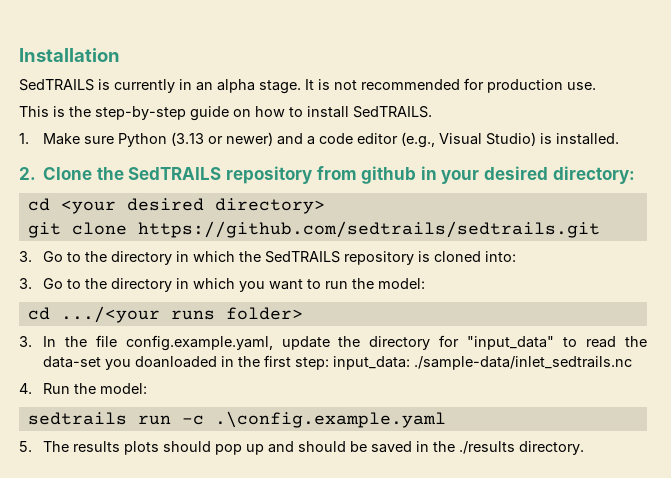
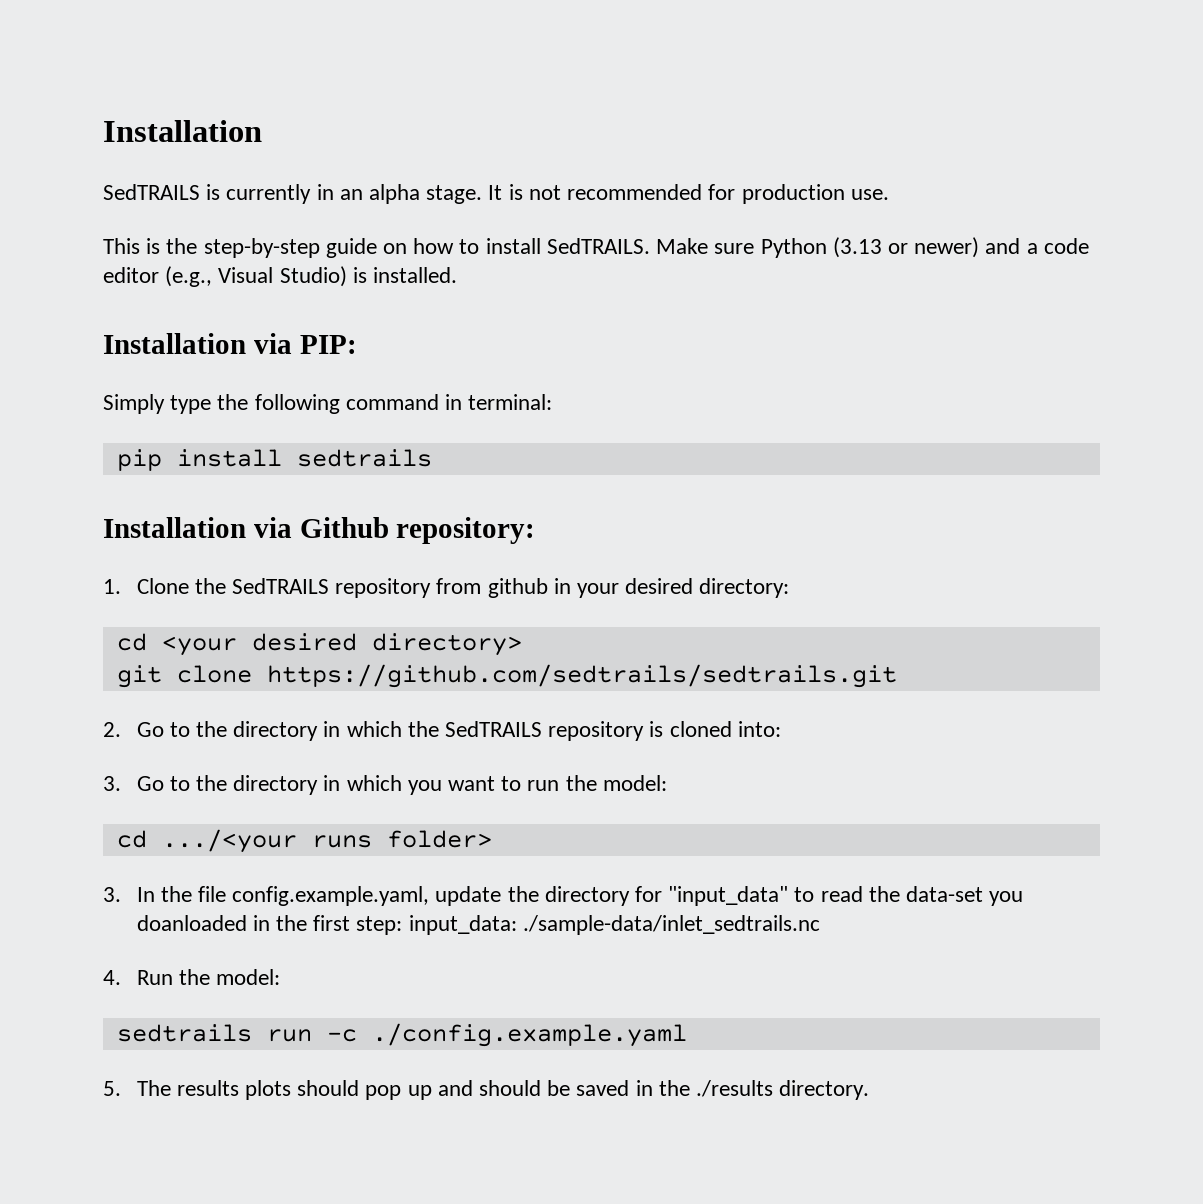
[19,133,29,144] // 1. -> (650, 246) none
[19,167,36,180] 2. -> [103,333,357,354] [103,394,553,414] [116,449,432,471] [103,517,536,544] [103,579,121,594] Installation via PIP: // Simply type the following command in terminal: // pip install sedtrails // Installation via Github repository: // 1.
[19,251,32,262] 3. -> [103,722,121,737] 2.
[214,411,446,428] .\config.example.yaml -> [371,1023,687,1047] ./config.example.yaml

